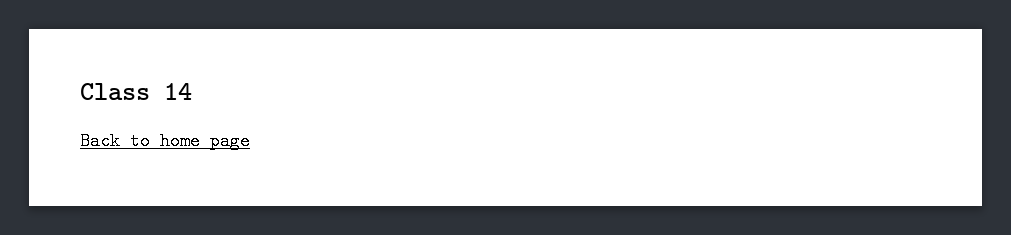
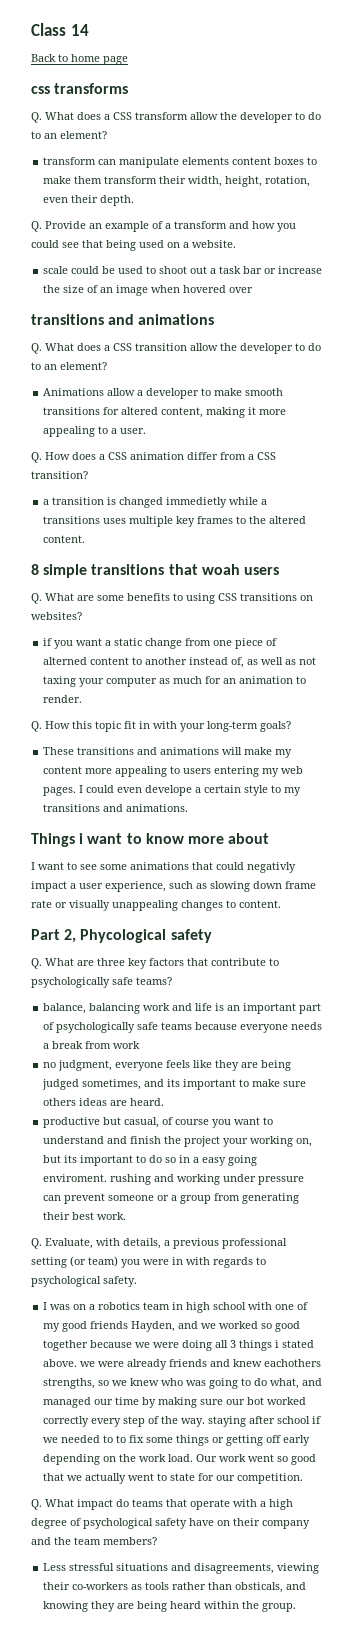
(250, 141) none -> [31,83,129,94] [31,112,321,123] [31,131,107,139] [43,157,318,168] [43,176,311,187] [43,195,135,206] [31,221,296,232] [31,240,236,251] [43,266,323,274] [43,285,254,296] [31,314,215,325] [31,343,321,354] [31,362,107,370] [43,388,284,399] [43,407,287,418] [43,426,147,437] [31,452,276,463] [31,471,88,479] [43,497,268,508] [43,516,307,527] [43,535,86,543] [31,564,279,578] [31,593,313,604] [31,612,82,620] [43,638,278,649] [43,657,317,668] [43,676,307,687] [43,695,83,703] [31,721,291,732] [43,747,293,758] [43,766,304,777] [43,785,302,796] [43,804,189,812] [31,833,270,847] [31,862,296,873] [31,881,316,892] [31,900,281,911] [31,929,212,943] [31,958,279,969] [31,977,172,988] [43,1003,322,1014] [43,1022,323,1033] [43,1041,141,1049] [43,1060,292,1071] [42,1079,307,1090] [43,1098,165,1106] [43,1117,274,1128] [43,1136,313,1147] [43,1155,258,1166] [43,1174,305,1185] [43,1193,300,1204] [43,1212,127,1220] [31,1238,287,1249] [31,1256,266,1268] [31,1276,137,1287] [43,1302,309,1313] [43,1321,301,1332] [43,1340,315,1351] [43,1359,322,1370] [43,1378,323,1389] [43,1397,307,1408] [43,1416,322,1427] [43,1435,311,1446] [43,1454,317,1465] [43,1473,304,1484] [31,1499,293,1510] [31,1518,310,1529] [31,1537,157,1545] [43,1563,320,1574] [43,1582,307,1593] [43,1601,297,1612] // css transforms // Q. What does a CSS transform allow the developer to do to an element? // transform can manipulate elements content boxes to make them transform their width, height, rotation, even their depth. // Q. Provide an example of a transform and how you could see that being used on a website. // scale could be used to shoot out a task bar or increase the size of an image when hovered over // transitions and animations // Q. What does a CSS transition allow the developer to do to an element? // Animations allow a developer to make smooth transitions for altered content, making it more appealing to a user. // Q. How does a CSS animation differ from a CSS transition? // a transition is changed immedietly while a transitions uses multiple key frames to the altered content. // 8 simple transitions that woah users // Q. What are some benefits to using CSS transitions on websites? // if you want a static change from one piece of alterned content to another instead of, as well as not taxing your computer as much for an animation to render. // Q. How this topic fit in with your long-term goals? // These transitions and animations will make my content more appealing to users entering my web pages. I could even develope a certain style to my transitions and animations. // Things i want to know more about // I want to see some animations that could negativly impact a user experience, such as slowing down frame rate or visually unappealing changes to content. // Part 2, Phycological safety // Q. What are three key factors that contribute to psychologically safe teams? // balance, balancing work and life is an important part of psychologically safe teams because everyone needs a break from work // no judgment, everyone feels like they are being judged sometimes, and its important to make sure others ideas are heard. // productive but casual, of course you want to understand and finish the project your working on, but its important to do so in a easy going enviroment. rushing and working under pressure can prevent someone or a group from generating their best work. // Q. Evaluate, with details, a previous professional setting (or team) you were in with regards to psychological safety. // I was on a robotics team in high school with one of my good friends Hayden, and we worked so good together because we were doing all 3 things i stated above. we were already friends and knew eachothers strengths, so we knew who was going to do what, and managed our time by making sure our bot worked correctly every step of the way. staying after school if we needed to to fix some things or getting off early depending on the work load. Our work went so good that we actually went to state for our competition. // Q. What impact do teams that operate with a high degree of psychological safety have on their company and the team members? // Less stressful situations and disagreements, viewing their co-workers as tools rather than obsticals, and knowing they are being heard within the group.

